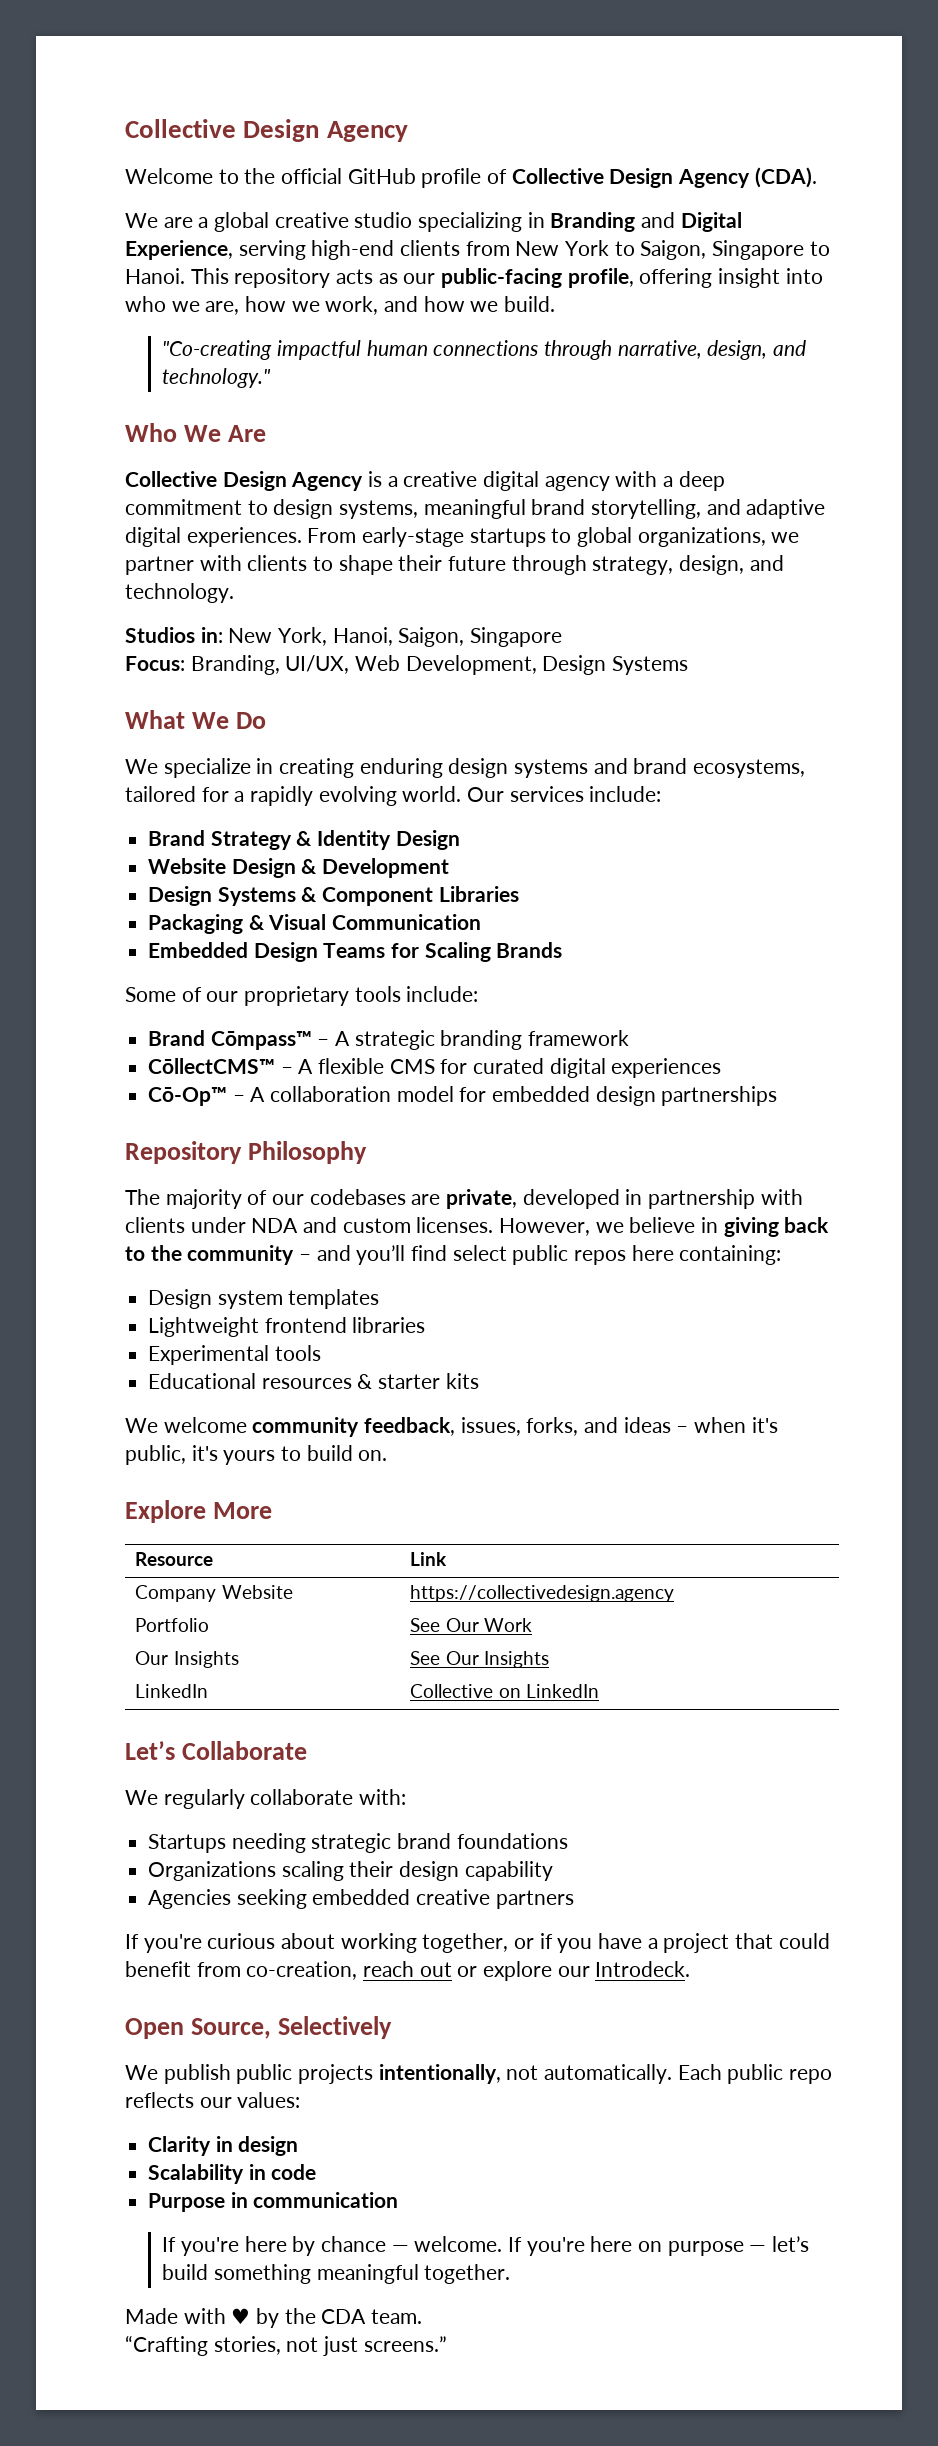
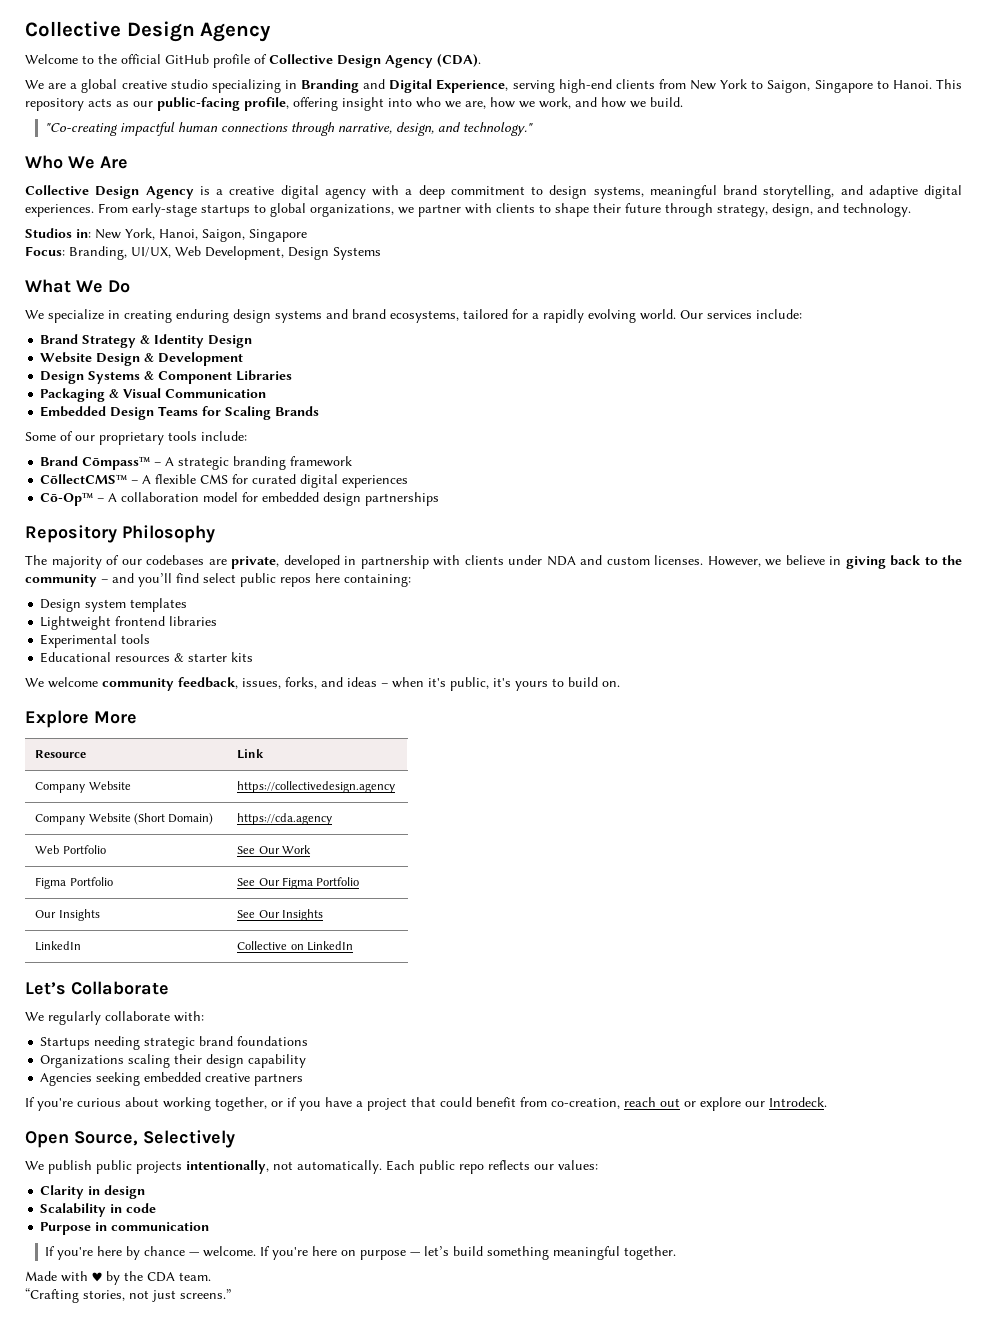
[135,1618,210,1632] [410,1618,532,1632] Portfolio | See Our Work -> [35,813,214,825] [237,813,333,825] [35,845,106,854] [237,845,312,854] [35,877,113,889] [237,877,360,889] Company Website (Short Domain) | https://cda.agency // Web Portfolio | See Our Work // Figma Portfolio | See Our Figma Portfolio

